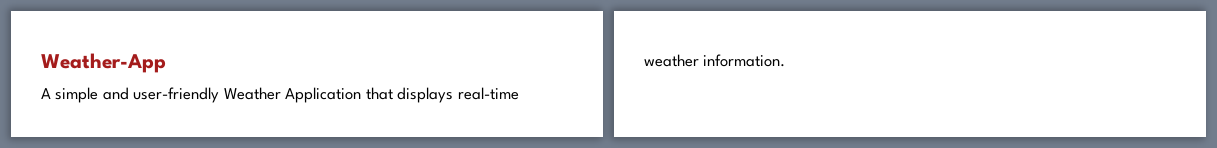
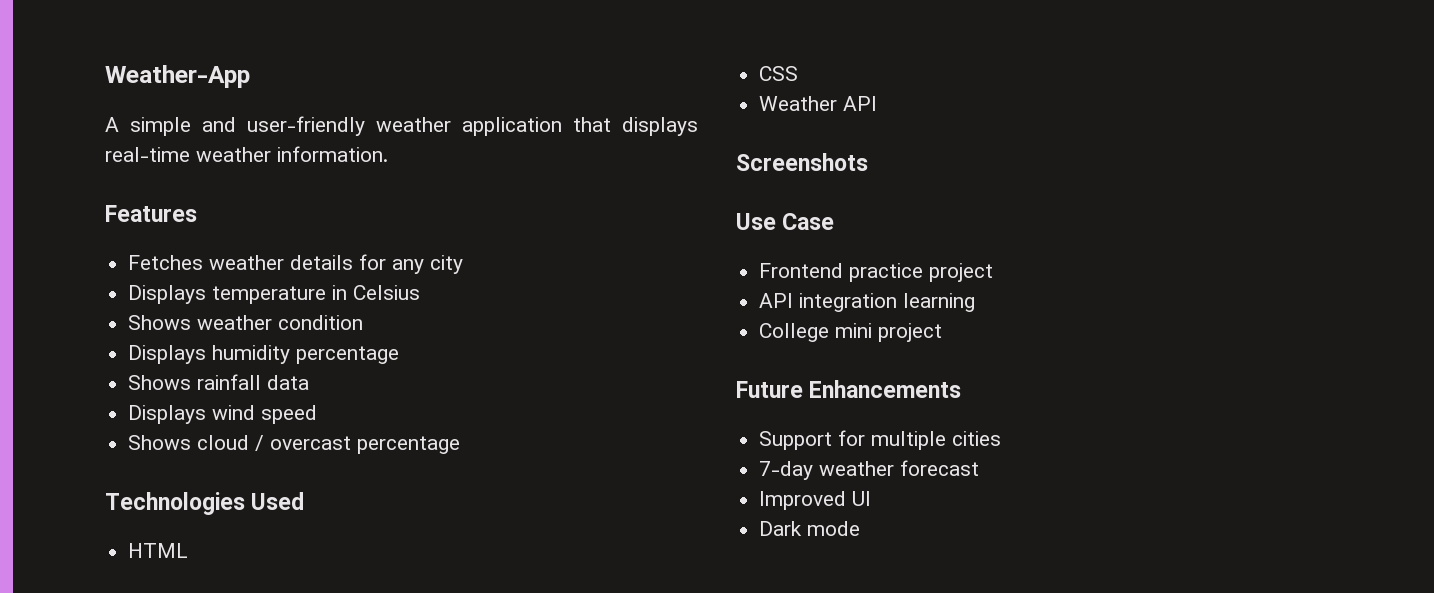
[223,87,362,103] Weather Application -> [376,117,562,136] weather application
(786, 60) none -> [105,205,197,222] [128,254,464,274] [128,285,421,304] [128,315,364,330] [128,345,400,364] [128,374,310,390] [128,405,318,424] [128,435,461,454] [105,492,305,515] [128,543,189,558] [759,66,799,81] [759,96,878,111] [736,153,868,171] [736,213,835,230] [759,263,994,282] [759,293,976,312] [759,323,943,342] [736,380,962,398] [759,430,1002,450] [759,460,980,480] [759,491,872,510] [759,521,861,536] // Features // Fetches weather details for any city // Displays temperature in Celsius // Shows weather condition // Displays humidity percentage // Shows rainfall data // Displays wind speed // Shows cloud / overcast percentage // Technologies Used // HTML // CSS // Weather API // Screenshots // Use Case // Frontend practice project // API integration learning // College mini project // Future Enhancements // Support for multiple cities // 7-day weather forecast // Improved UI // Dark mode

